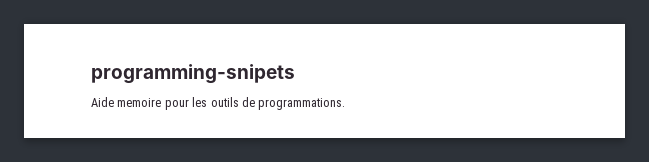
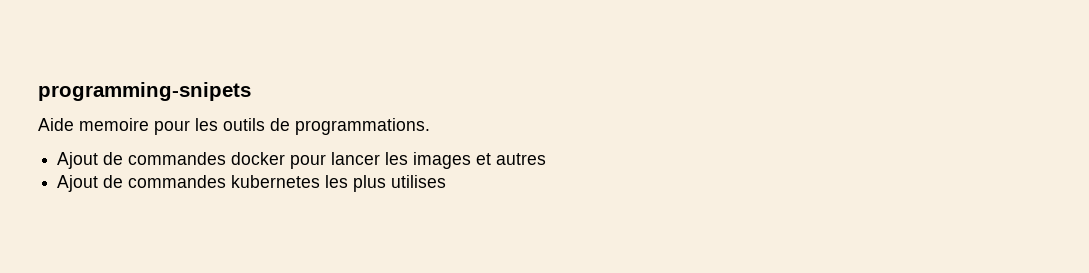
(346, 104) none -> [57,152,547,169] [57,175,447,192] // Ajout de commandes docker pour lancer les images et autres // Ajout de commandes kubernetes les plus utilises

